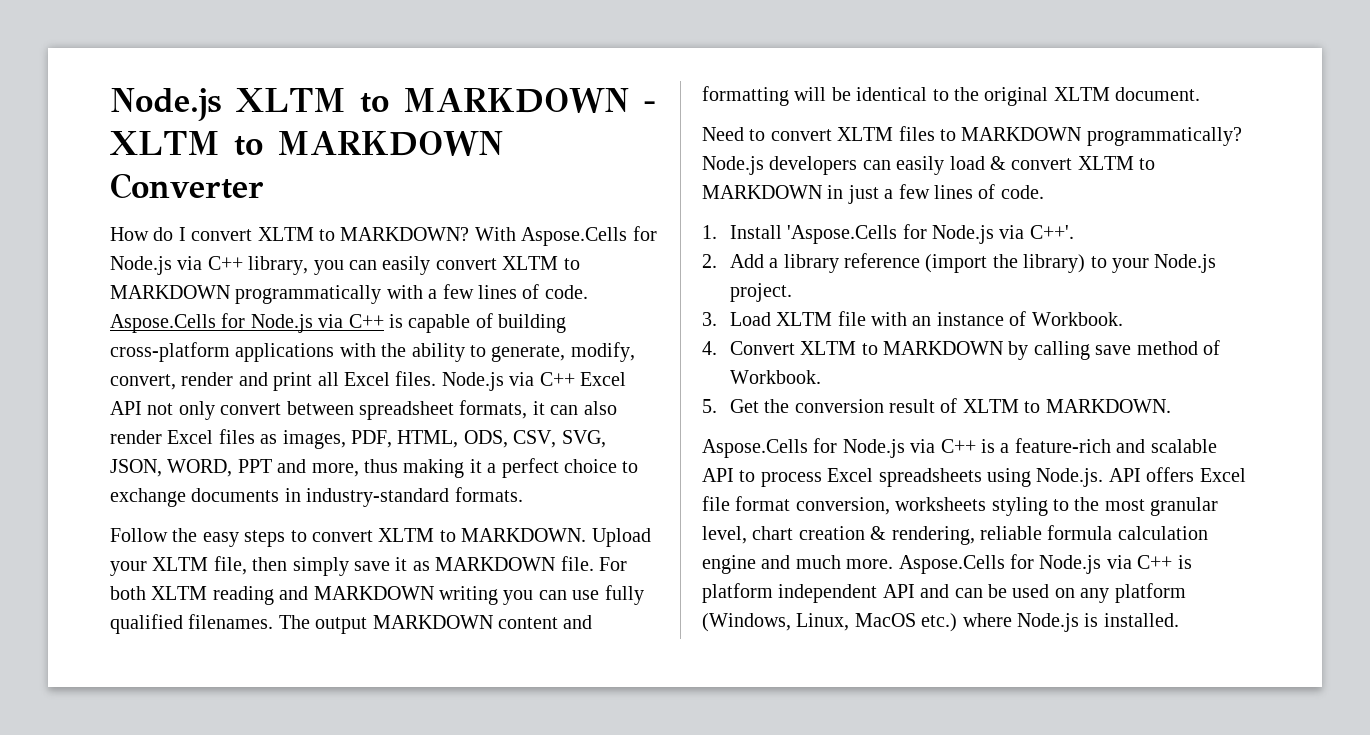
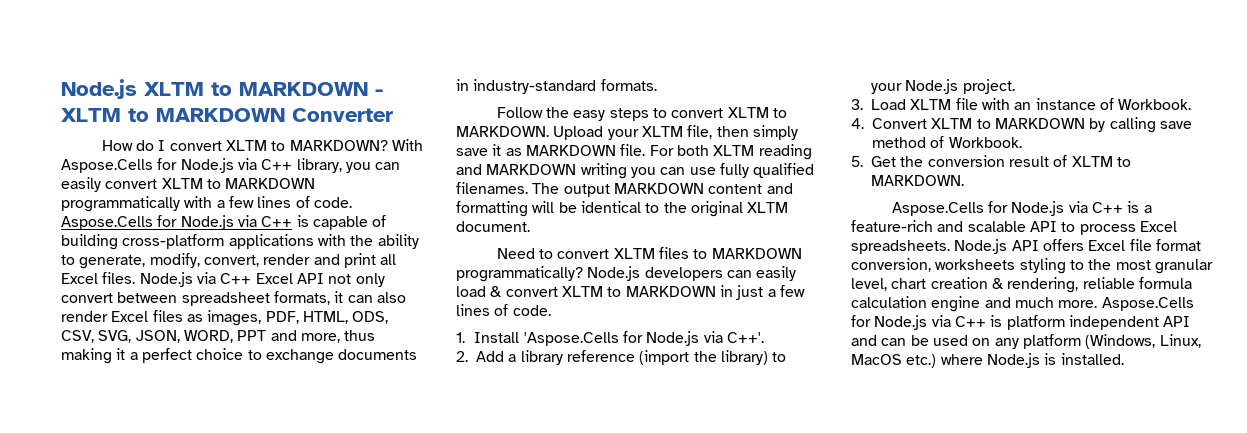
[878,468,1104,487] spreadsheets using Node.js. -> [851,239,1008,254] spreadsheets. Node.js

